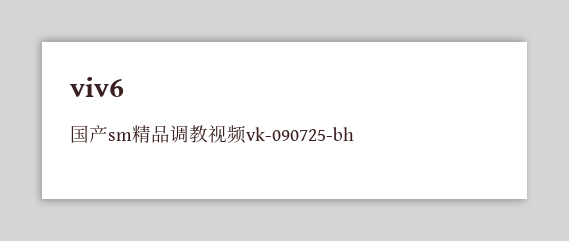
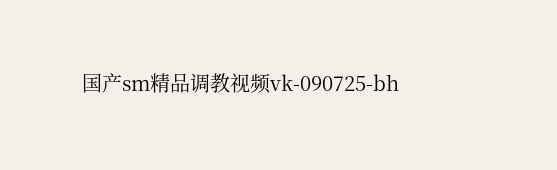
[70,77,124,97] viv6 // -> (82, 83) none

